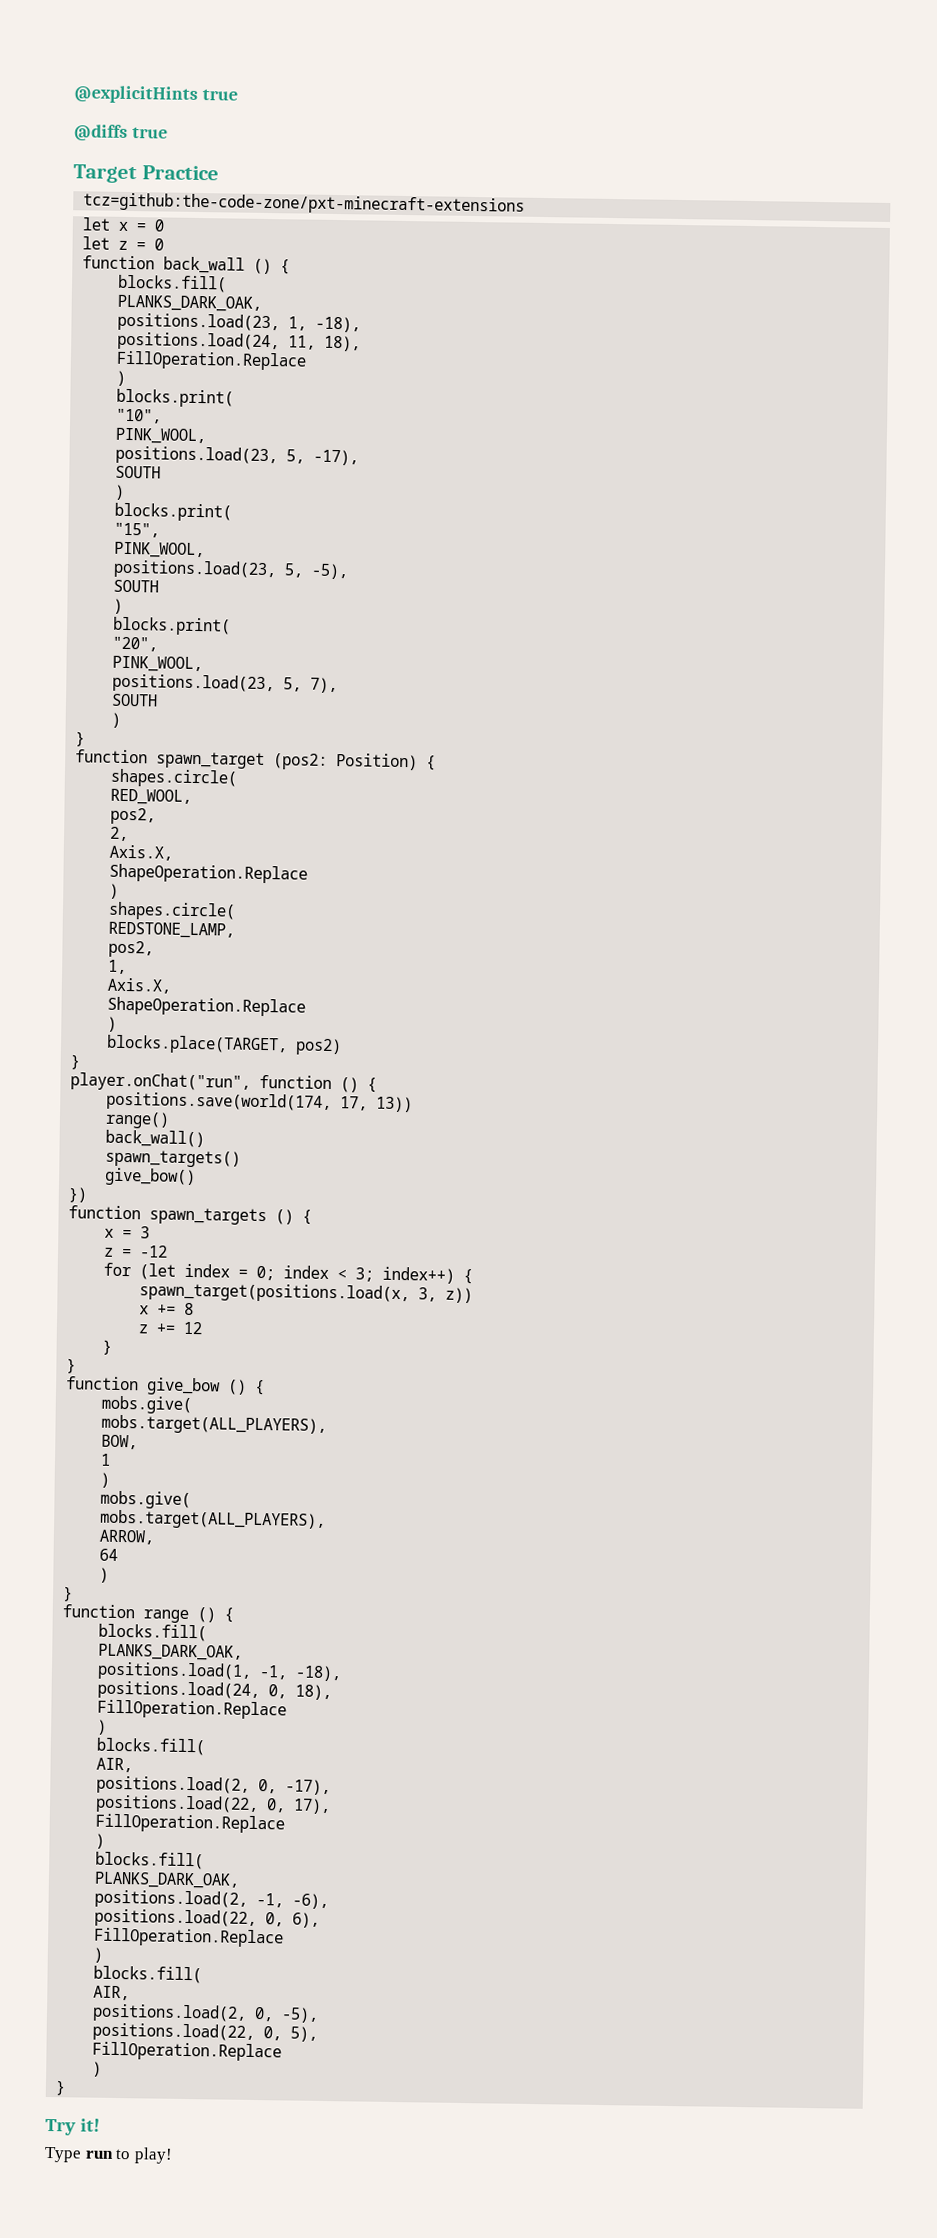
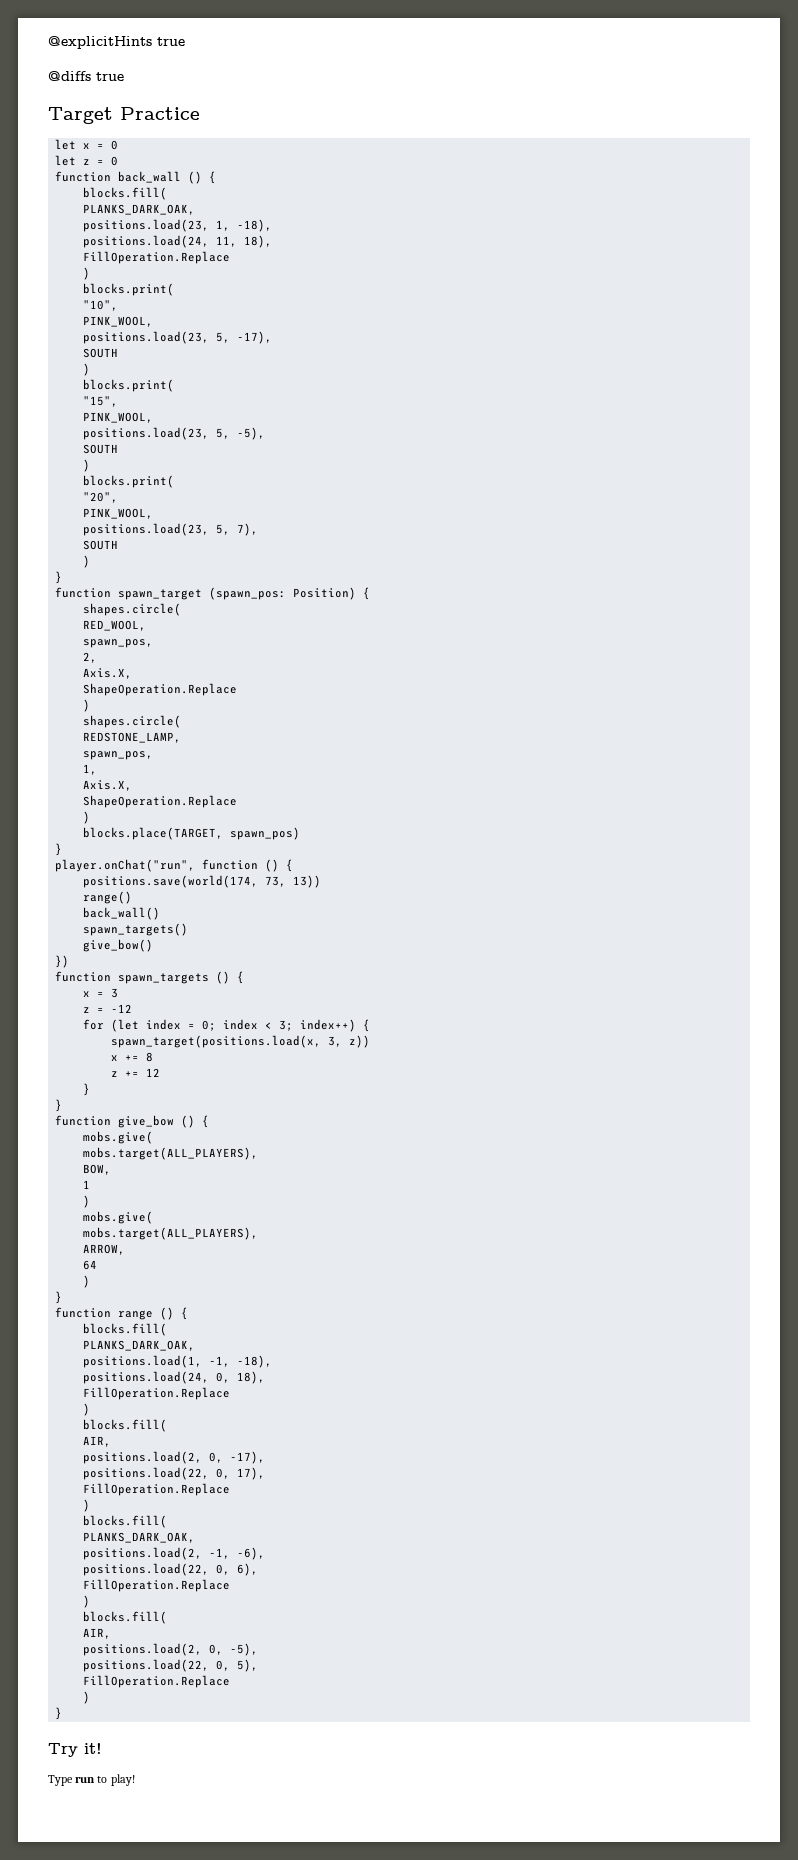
[83,192,526,216] // tcz=github:the-code-zone/pxt-minecraft-extensions -> (200, 113) none
[273,753,329,770] (pos2: -> [209,587,287,600] (spawn_pos:
[110,807,157,825] pos2, -> [83,639,154,648] spawn_pos,
[108,940,155,958] pos2, -> [83,751,154,760] spawn_pos,
[295,1038,343,1056] pos2) -> [230,827,301,840] spawn_pos)
[340,1096,369,1111] 17, -> [265,876,287,887] 73,

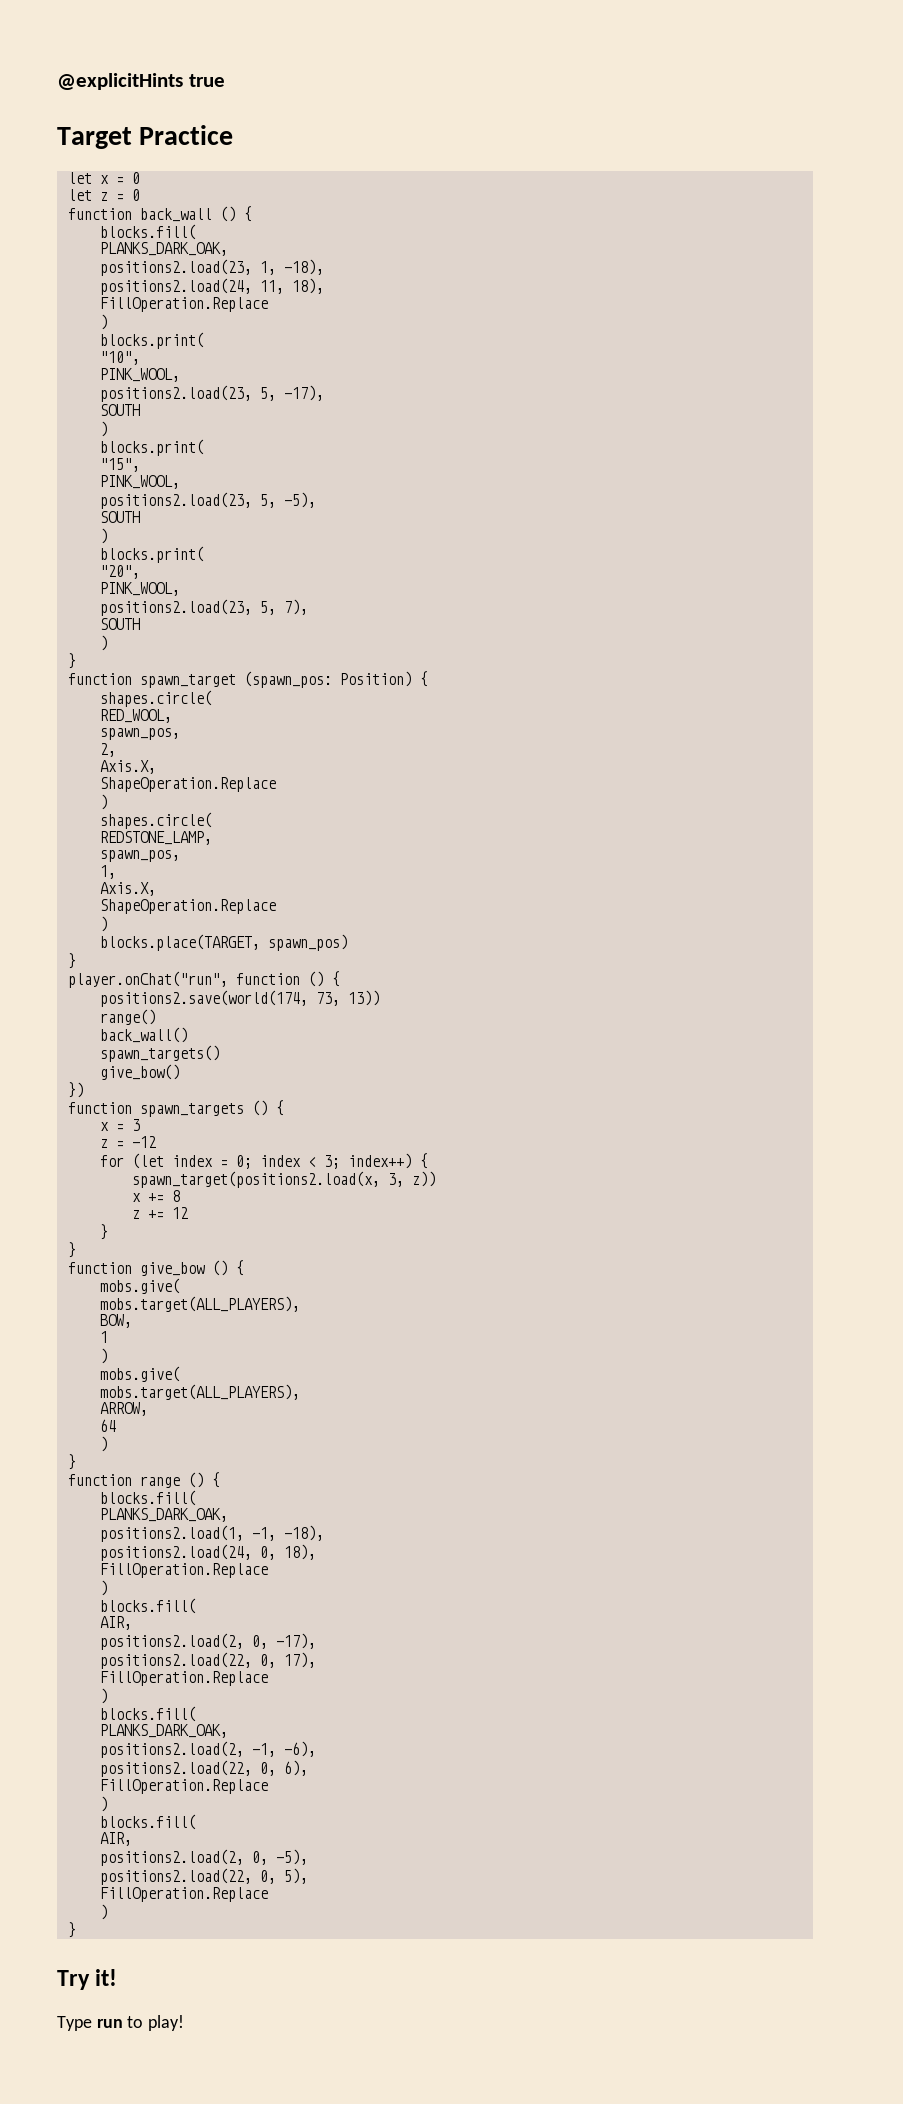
[48,71,124,81] // @diffs true -> (225, 80) none
[83,219,210,232] positions.load(23, -> [99,259,252,276] positions2.load(23,
[83,235,210,248] positions.load(24, -> [99,278,252,295] positions2.load(24,
[83,331,210,344] positions.load(23, -> [99,385,252,402] positions2.load(23,
[83,427,210,440] positions.load(23, -> [99,492,252,509] positions2.load(23,
[83,523,210,536] positions.load(23, -> [99,599,252,616] positions2.load(23,
[83,875,259,888] positions.save(world(174, -> [99,990,308,1007] positions2.save(world(174,
[111,1035,322,1048] spawn_target(positions.load(x, -> [131,1171,380,1188] spawn_target(positions2.load(x,
[83,1355,203,1368] positions.load(1, -> [99,1525,244,1542] positions2.load(1,
[83,1371,210,1384] positions.load(24, -> [99,1544,252,1561] positions2.load(24,
[83,1451,203,1464] positions.load(2, -> [99,1633,244,1650] positions2.load(2,
[83,1467,210,1480] positions.load(22, -> [99,1652,252,1669] positions2.load(22,
[83,1547,203,1560] positions.load(2, -> [99,1741,244,1758] positions2.load(2,
[83,1563,210,1576] positions.load(22, -> [99,1760,252,1777] positions2.load(22,
[83,1643,203,1656] positions.load(2, -> [99,1849,244,1866] positions2.load(2,
[83,1659,210,1672] positions.load(22, -> [99,1868,252,1885] positions2.load(22,

